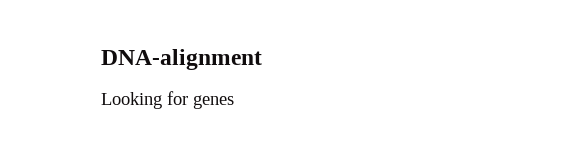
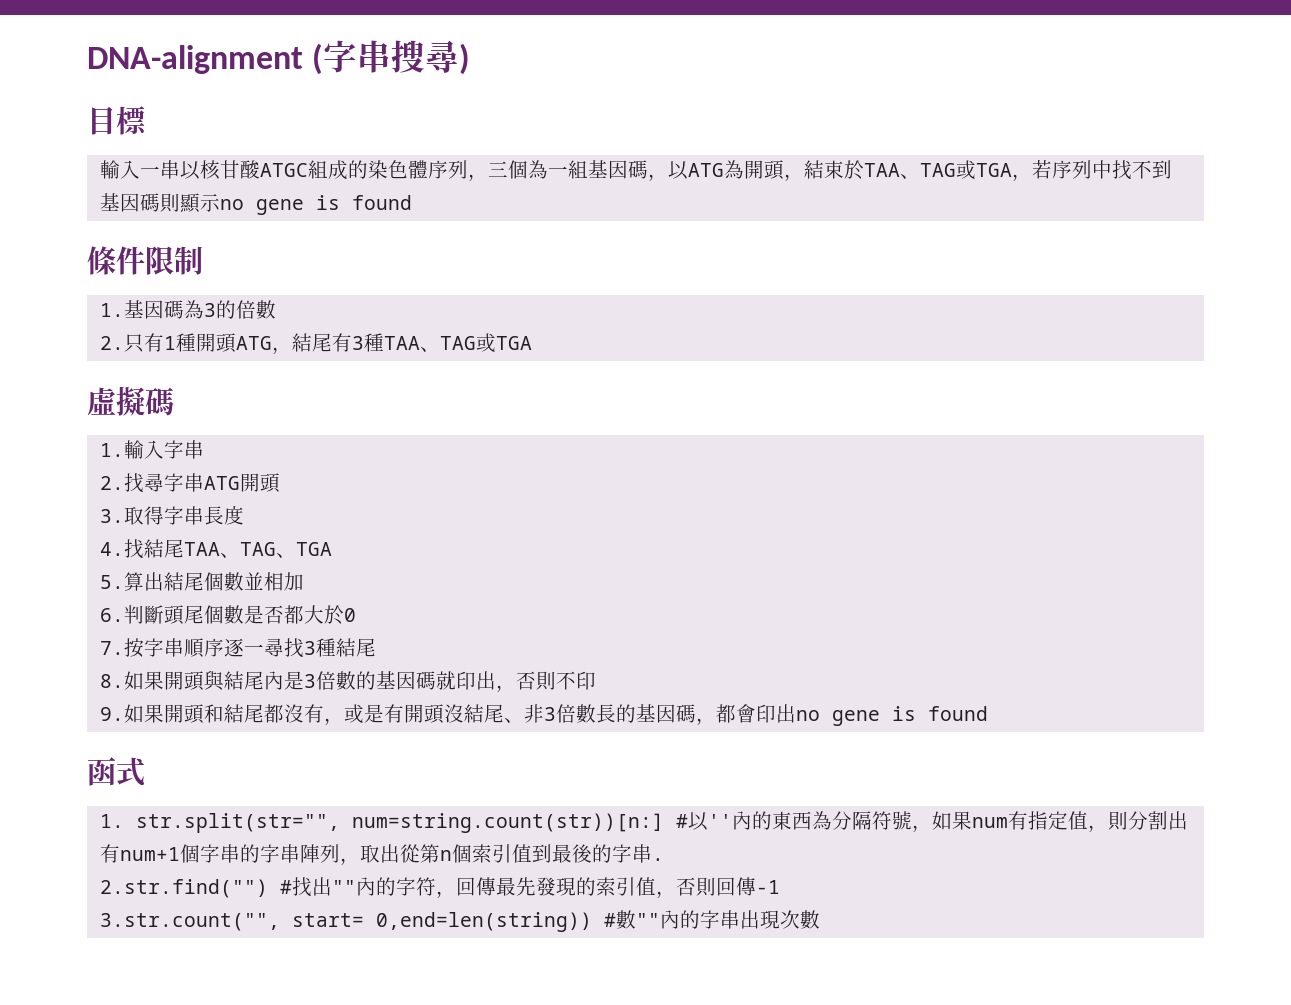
[101,91,234,109] // Looking for genes -> [312,40,471,75] [87,106,147,135] [99,160,1172,181] [99,193,412,215] [87,246,203,275] [99,300,276,319] [99,333,532,354] [87,386,174,416] [99,440,204,459] [99,473,280,493] [99,506,244,525] [99,539,332,559] [99,572,304,591] [99,605,356,625] [99,638,376,658] [99,670,596,692] [99,704,988,726] [87,757,145,787] [99,811,1188,833] [99,844,664,865] [99,877,780,898] [99,910,820,932] (字串搜尋) // 目標 // 輸入一串以核甘酸ATGC組成的染色體序列，三個為一組基因碼，以ATG為開頭，結束於TAA、TAG或TGA，若序列中找不到基因碼則顯示no gene is found // 條件限制 // 1.基因碼為3的倍數 // 2.只有1種開頭ATG，結尾有3種TAA、TAG或TGA // 虛擬碼 // 1.輸入字串 // 2.找尋字串ATG開頭 // 3.取得字串長度 // 4.找結尾TAA、TAG、TGA // 5.算出結尾個數並相加 // 6.判斷頭尾個數是否都大於0 // 7.按字串順序逐一尋找3種結尾 // 8.如果開頭與結尾內是3倍數的基因碼就印出，否則不印 // 9.如果開頭和結尾都沒有，或是有開頭沒結尾、非3倍數長的基因碼，都會印出no gene is found // 函式 // 1. str.split(str="", num=string.count(str))[n:] #以''內的東西為分隔符號，如果num有指定值，則分割出有num+1個字串的字串陣列，取出從第n個索引值到最後的字串. // 2.str.find("") #找出""內的字符，回傳最先發現的索引值，否則回傳-1 // 3.str.count("", start= 0,end=len(string)) #數""內的字串出現次數

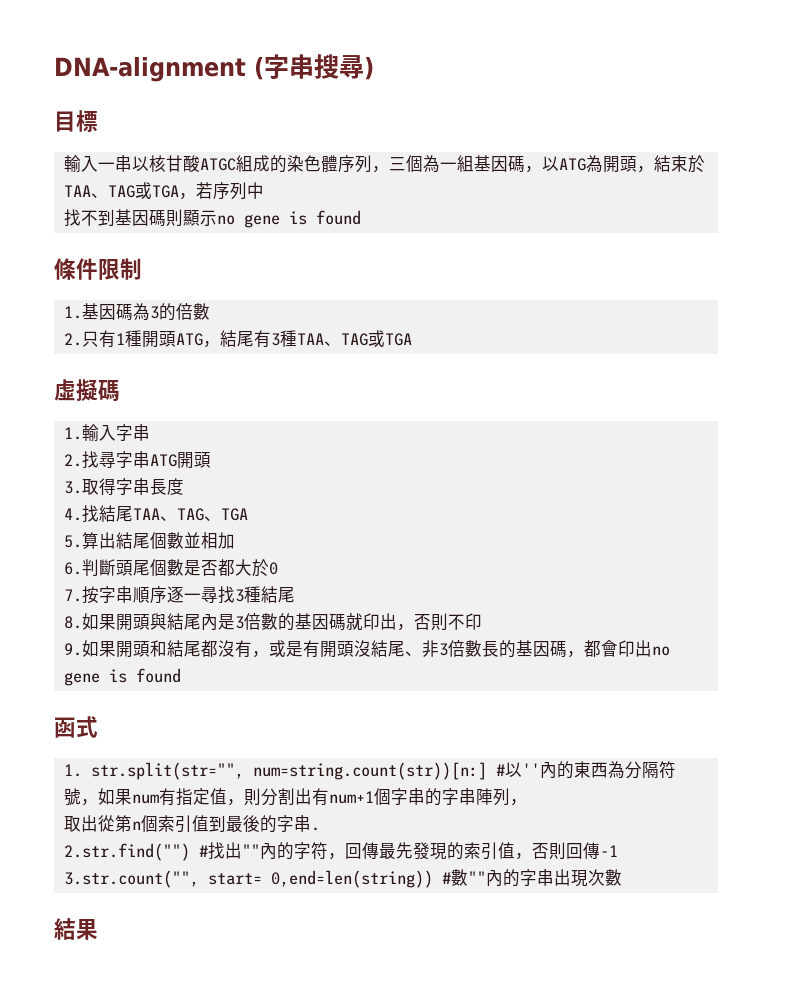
(1112, 169) none -> (264, 190) //
(360, 861) none -> (527, 802) //
(820, 919) none -> [54,918,98,940] // 結果

